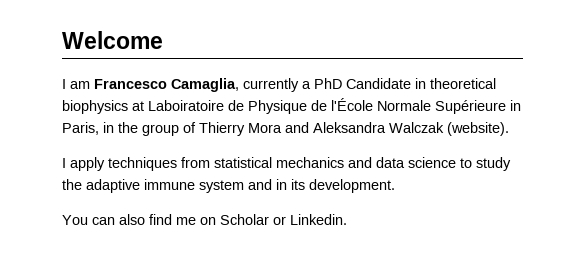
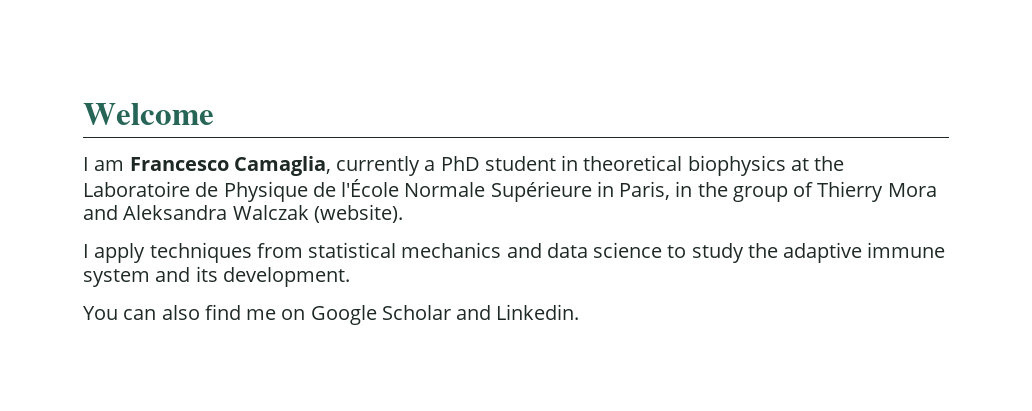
[346,78,411,89] Candidate -> [484,156,556,171] student
[148,100,224,111] Laboiratoire -> [814,156,845,171] [83,181,190,197] the Laboratoire
[276,179,287,190] in -> (191, 274) none
[220,214,286,225] Scholar or -> [310,305,492,325] Google Scholar and

